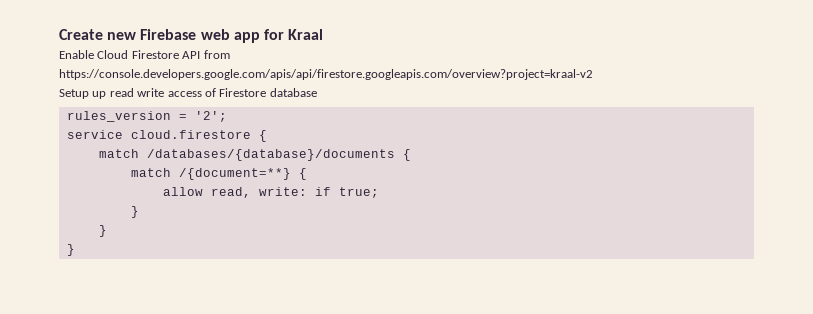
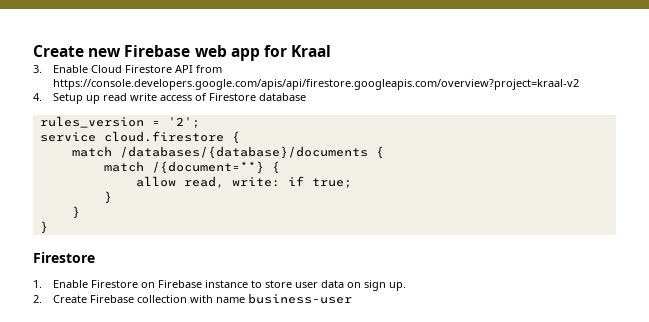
(324, 34) none -> [33,65,42,73] 3.
(593, 74) none -> [33,93,42,101] 4.
(75, 250) none -> [33,252,95,263] [33,280,407,291] [33,293,353,304] // Firestore // 1. Enable Firestore on Firebase instance to store user data on sign up. // 2. Create Firebase collection with name business-user

